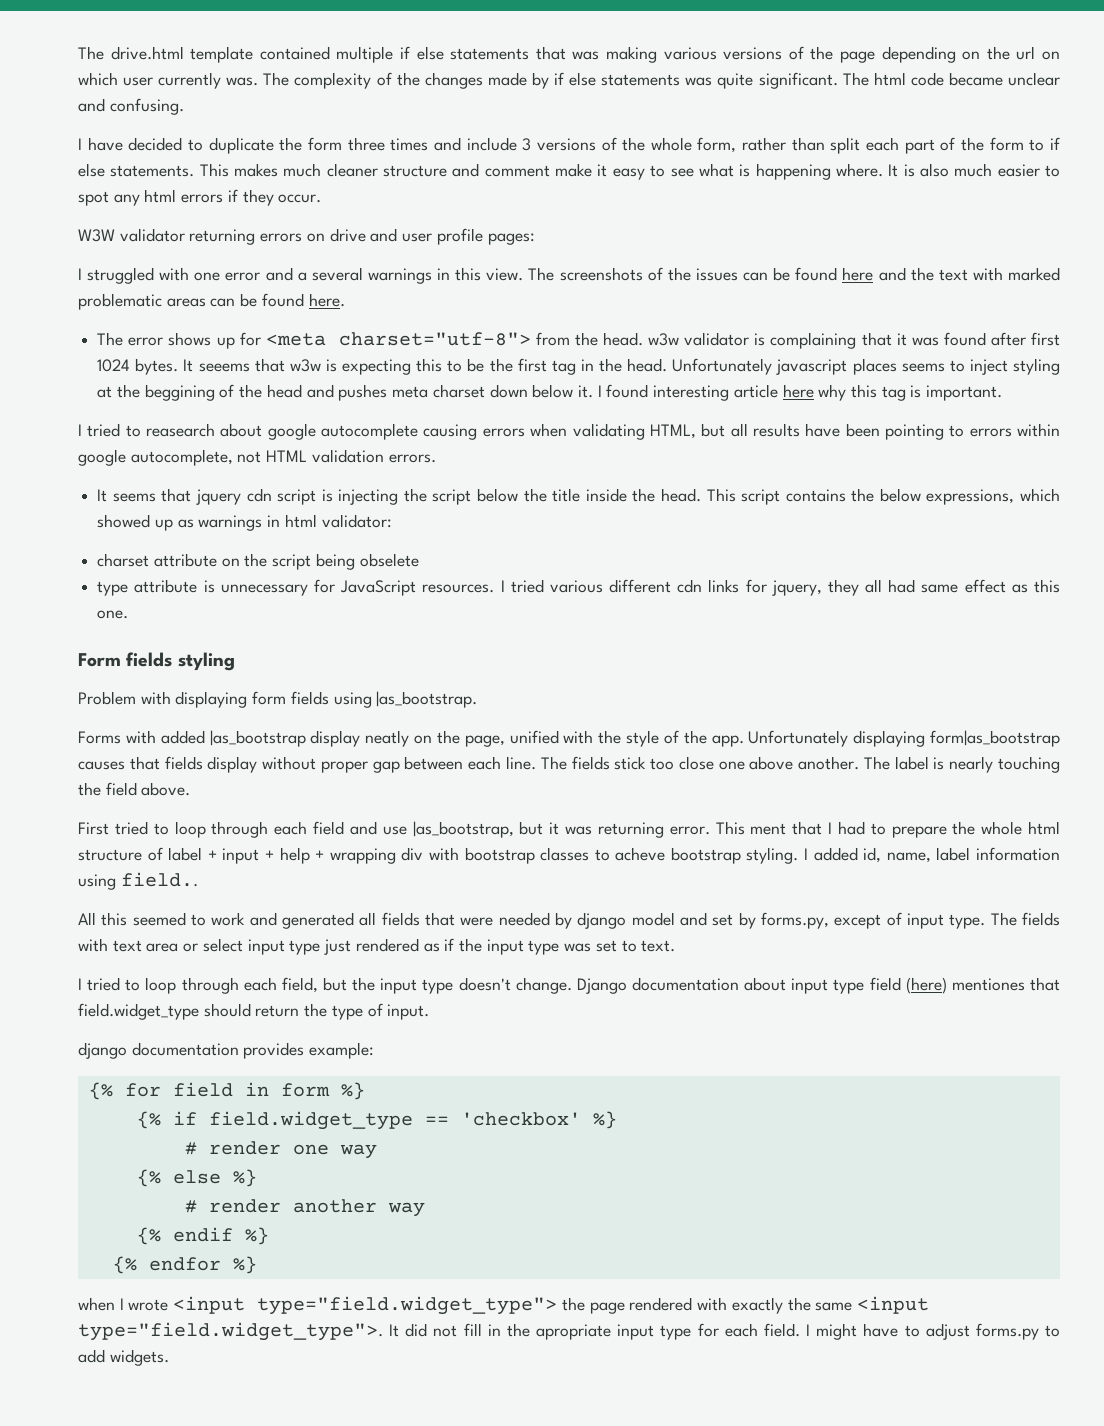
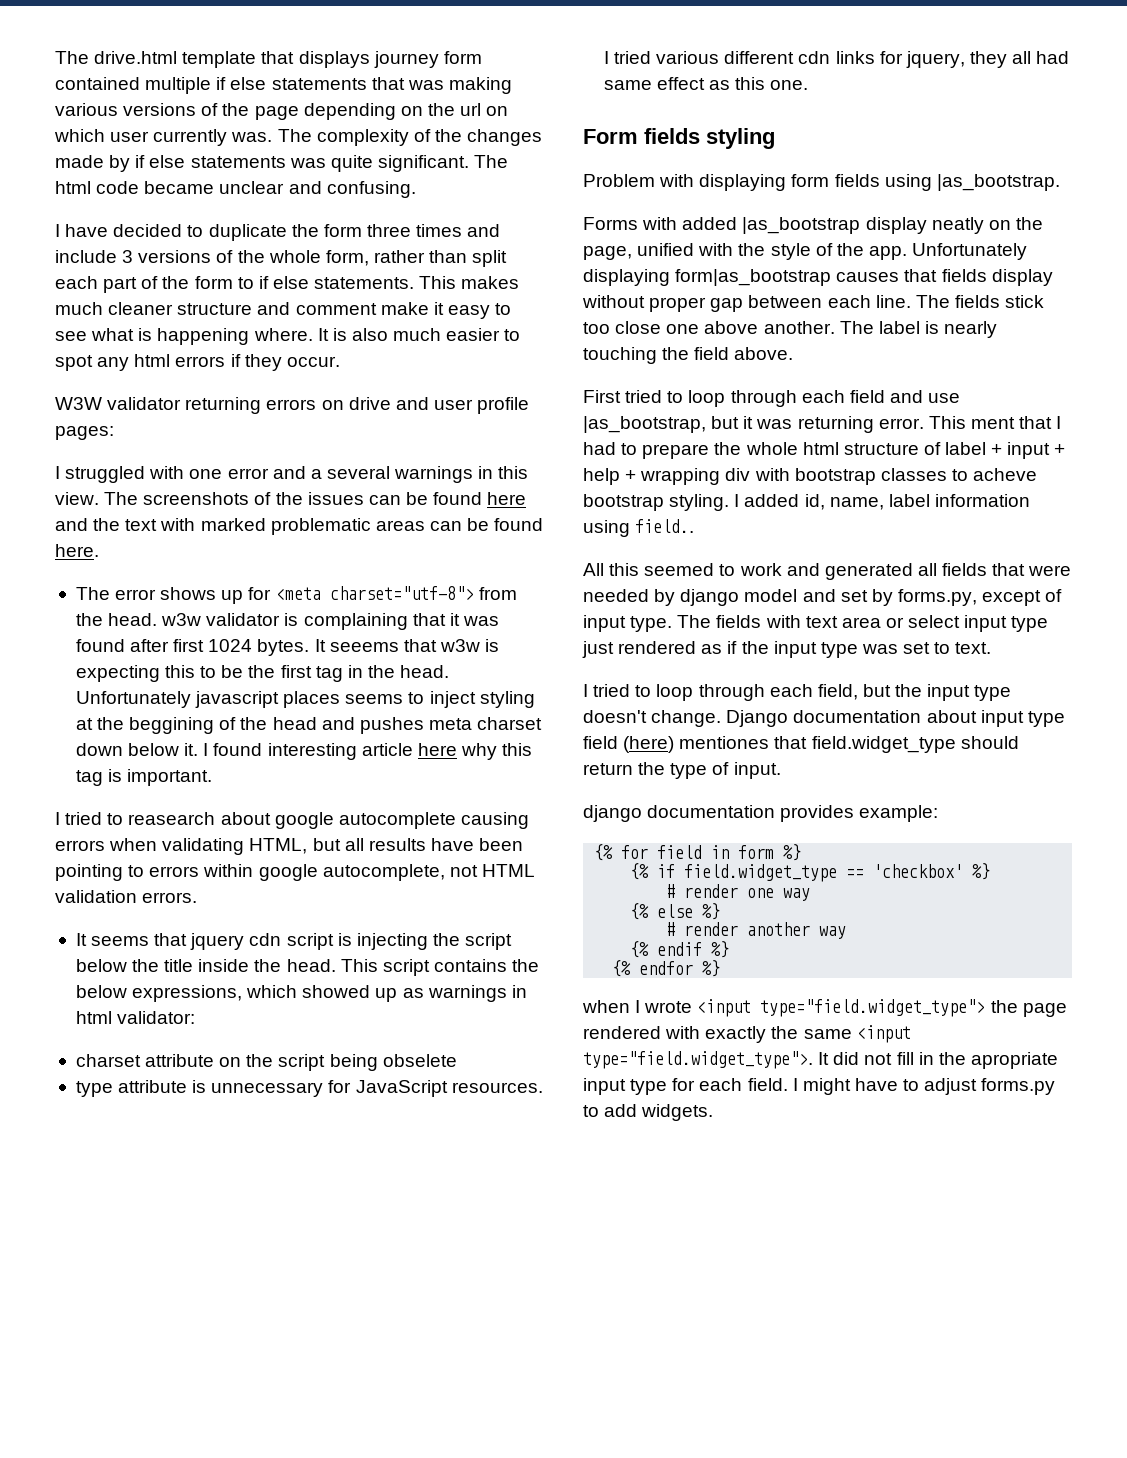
(254, 54) none -> [261,51,482,68] that displays journey form

